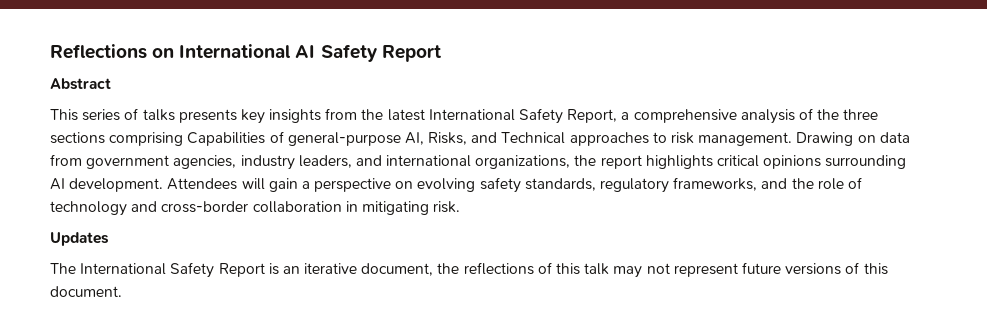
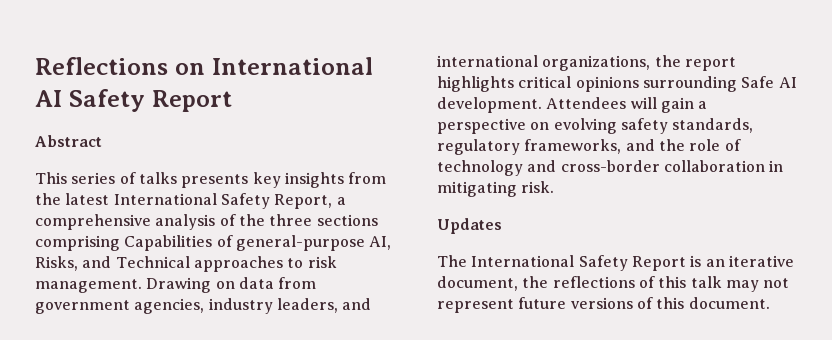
(907, 162) none -> [741,76,775,88] Safe

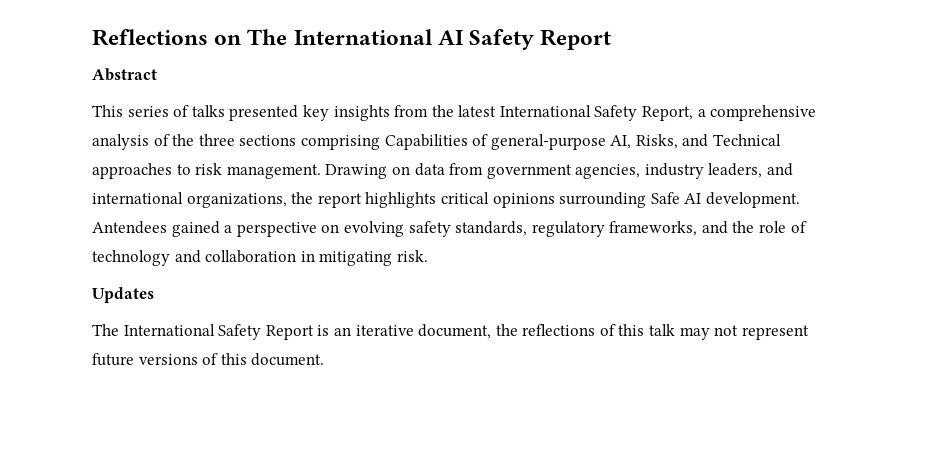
(205, 69) none -> [247,29,288,45] The
[181,174,249,188] presents -> [229,105,299,121] presented
[546,97,694,113] Attendees will gain -> [92,221,220,237] Antendees gained
[560,160,660,172] cross-border -> (201, 256) none

